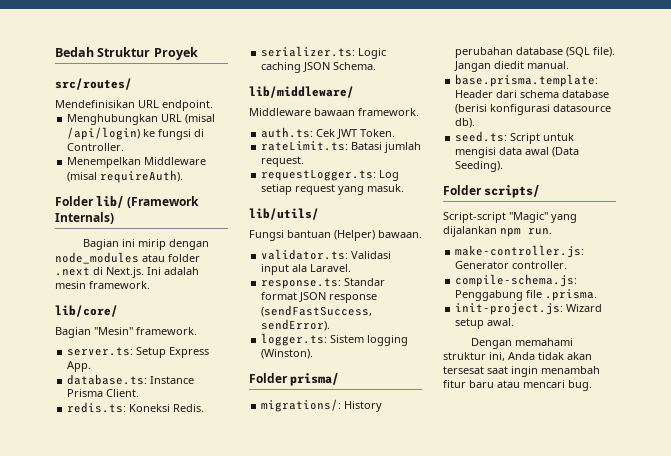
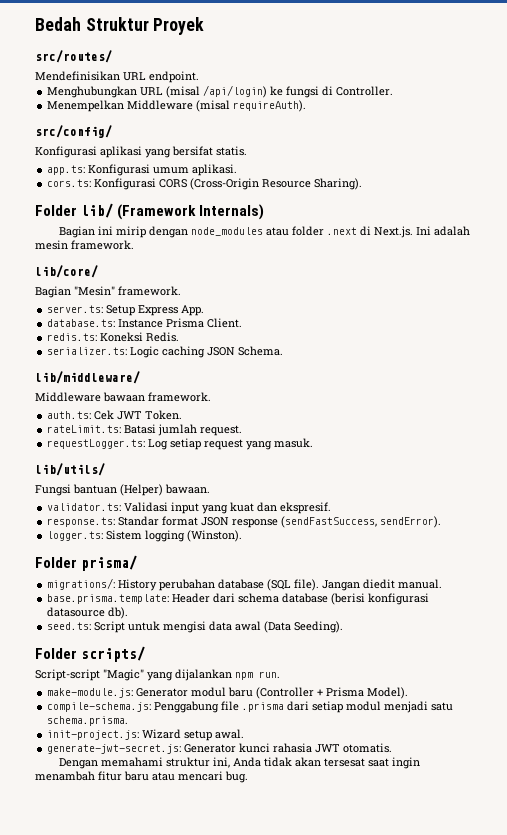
(184, 176) none -> [35,125,112,138] [35,146,247,158] [47,164,238,176] [47,178,363,190] // src/config/ // Konfigurasi aplikasi yang bersifat statis. // app.ts: Konfigurasi umum aplikasi. // cors.ts: Konfigurasi CORS (Cross-Origin Resource Sharing).
[292,264,352,272] ala Laravel. -> [202,502,332,514] yang kuat dan ekspresif.
[455,245,585,258] [455,261,568,269] [455,274,578,287] [455,289,598,301] [455,303,603,315] [455,318,515,329] make-controller.js: Generator controller. // compile-schema.js: Penggabung file .prisma. // init-project.js: Wizard setup awal. -> [47,687,409,699] [47,701,454,713] [47,716,129,726] [47,729,245,741] [47,743,393,754] make-module.js: Generator modul baru (Controller + Prisma Model). // compile-schema.js: Penggabung file .prisma dari setiap modul menjadi satu schema.prisma. // init-project.js: Wizard setup awal. // generate-jwt-secret.js: Generator kunci rahasia JWT otomatis.

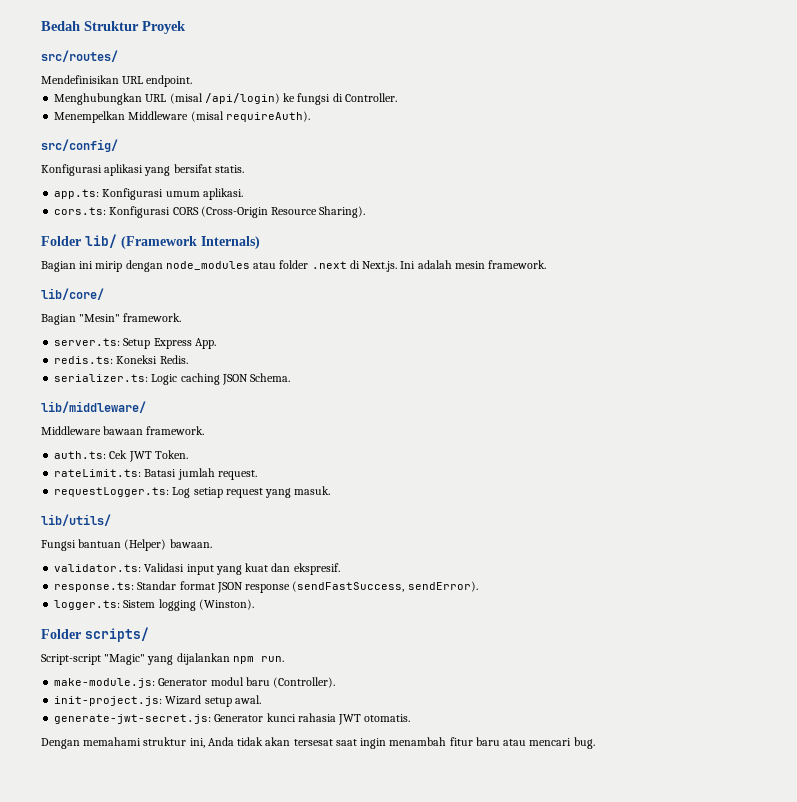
[47,318,243,328] // database.ts: Instance Prisma Client. -> (216, 343) none
[35,555,138,571] [47,578,443,591] [47,593,430,605] [47,607,129,619] [47,621,344,633] // Folder prisma/ // migrations/: History perubahan database (SQL file). Jangan diedit manual. // base.prisma.template: Header dari schema database (berisi konfigurasi datasource db). // seed.ts: Script untuk mengisi data awal (Data Seeding). -> (254, 604) none
[256,687,409,699] [47,701,454,713] [47,716,129,726] (Controller + Prisma Model). // compile-schema.js: Penggabung file .prisma dari setiap modul menjadi satu schema.prisma. -> [273,677,336,688] (Controller).

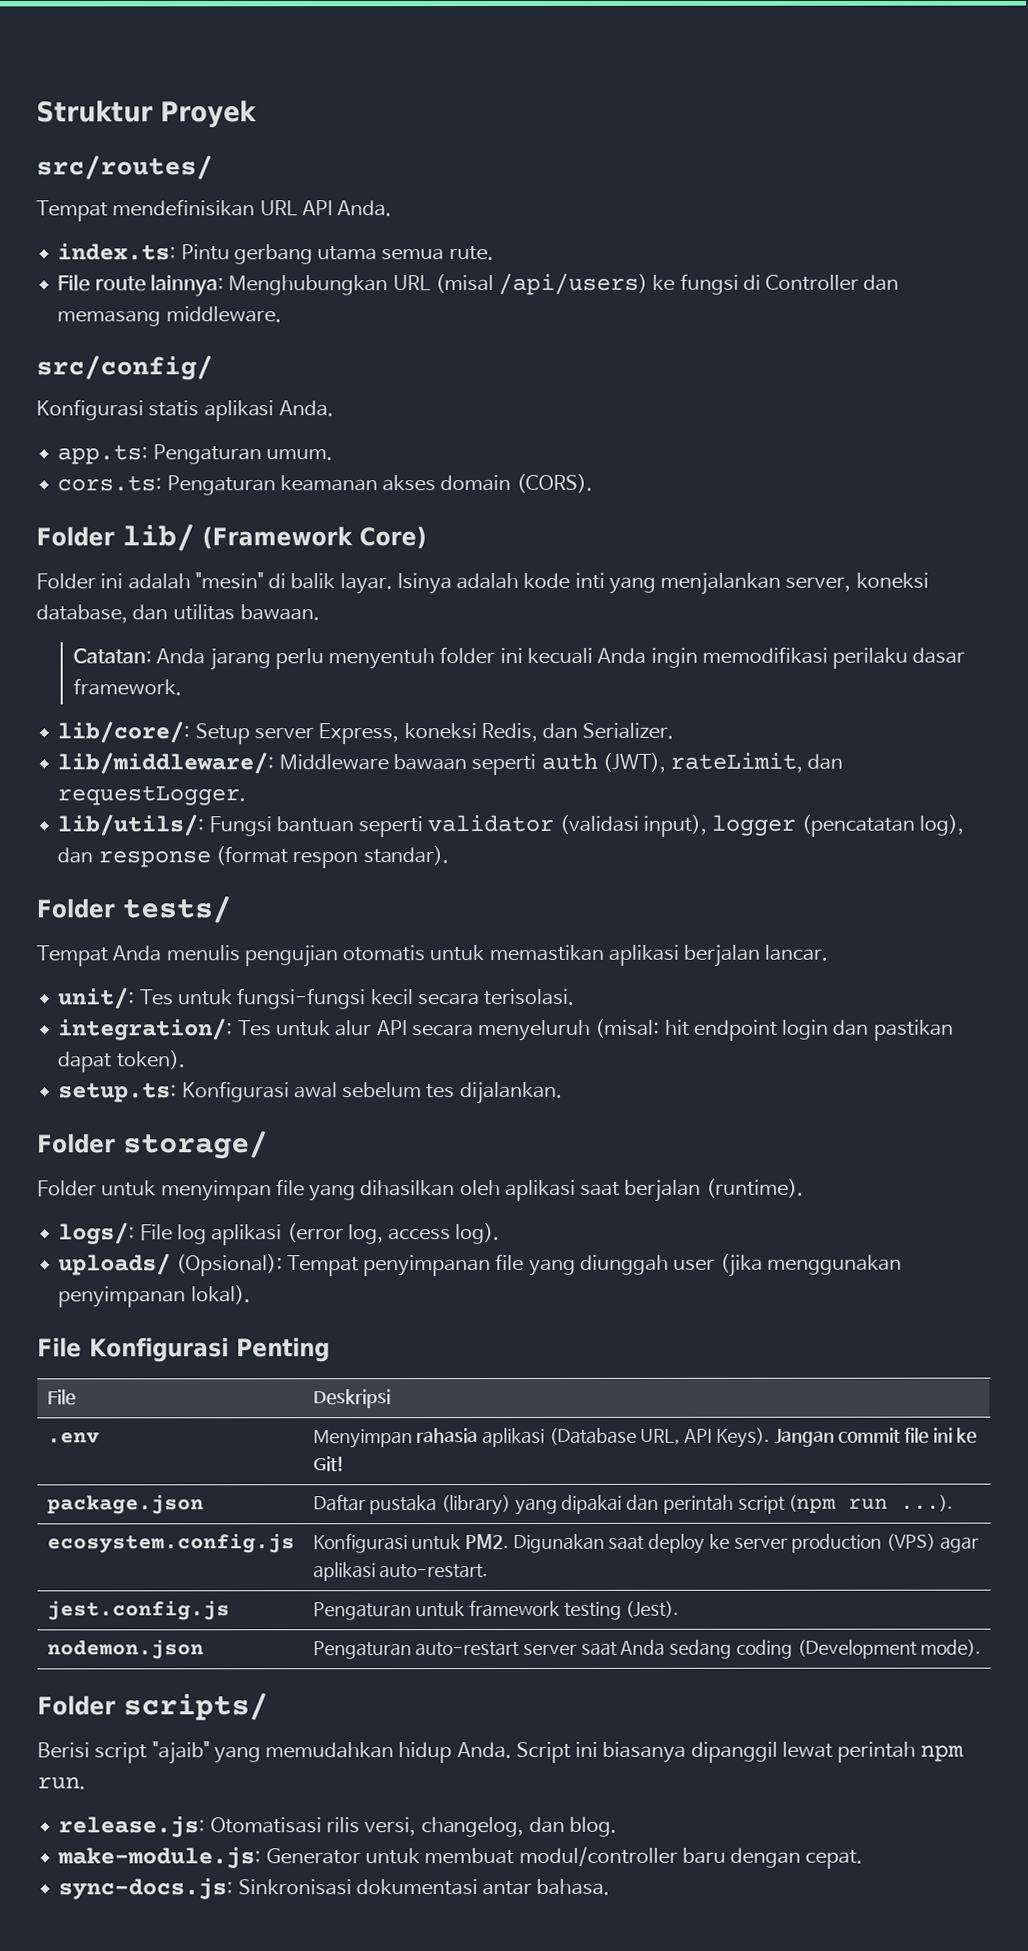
[41,21,80,31] Bedah -> (36, 111) none
[41,75,193,87] Mendefinisikan URL endpoint. // -> [36,199,393,222] [57,243,494,265] [57,274,224,297] Tempat mendefinisikan URL API Anda. // index.ts: Pintu gerbang utama semua rute. // File route lainnya:
[204,93,280,104] /api/login) -> [498,272,649,296] /api/users)
[344,93,397,102] [54,111,310,123] [41,139,118,152] [41,164,244,176] [54,188,243,200] [54,206,366,218] [41,234,260,249] [41,260,547,272] [41,288,104,300] [41,313,182,325] [54,338,216,349] [54,355,188,364] [54,373,291,385] [41,401,146,413] [41,426,205,435] [54,450,188,462] [54,468,257,480] [54,486,331,498] [41,514,111,526] [41,539,212,551] [54,563,340,575] [54,581,478,593] [54,599,254,611] [41,627,149,642] [41,653,284,665] [54,677,336,688] [54,695,261,707] [54,713,411,725] [41,737,595,749] Controller. // Menempelkan Middleware (misal requireAuth). // src/config/ // Konfigurasi aplikasi yang bersifat statis. // app.ts: Konfigurasi umum aplikasi. // cors.ts: Konfigurasi CORS (Cross-Origin Resource Sharing). // Folder lib/ (Framework Internals) // Bagian ini mirip dengan node_modules atau folder .next di Next.js. Ini adalah mesin framework. // lib/core/ // Bagian "Mesin" framework. // server.ts: Setup Express App. // redis.ts: Koneksi Redis. // serializer.ts: Logic caching JSON Schema. // lib/middleware/ // Middleware bawaan framework. // auth.ts: Cek JWT Token. // rateLimit.ts: Batasi jumlah request. // requestLogger.ts: Log setiap request yang masuk. // lib/utils/ // Fungsi bantuan (Helper) bawaan. // validator.ts: Validasi input yang kuat dan ekspresif. // response.ts: Standar format JSON response (sendFastSuccess, sendError). // logger.ts: Sistem logging (Winston). // Folder scripts/ // Script-script "Magic" yang dijalankan npm run. // make-module.js: Generator modul baru (Controller). // init-project.js: Wizard setup awal. // generate-jwt-secret.js: Generator kunci rahasia JWT otomatis. // Dengan memahami struktur ini, Anda tidak akan tersesat saat ingin menambah fitur baru atau mencari bug. -> [765,274,900,291] [57,306,282,327] [36,355,213,381] [36,399,334,422] [57,444,333,465] [57,473,593,496] [36,524,427,552] [36,572,929,595] [36,604,320,624] [73,646,966,671] [73,678,183,696] [57,721,675,745] [57,752,844,776] [57,785,247,806] [57,814,964,838] [57,846,450,869] [36,896,231,924] [36,944,829,968] [58,987,576,1010] [58,1018,954,1042] [58,1050,186,1073] [58,1081,563,1105] [37,1131,268,1160] [37,1178,804,1202] [58,1222,501,1246] [58,1253,902,1277] [58,1285,251,1308] [37,1337,330,1363] [46,1389,76,1406] [312,1389,391,1409] [46,1432,100,1444] [312,1427,978,1449] [312,1456,345,1472] [46,1494,204,1515] [312,1494,954,1516] [46,1533,295,1554] [312,1533,979,1554] [312,1562,489,1582] [46,1600,230,1621] [312,1599,680,1621] [46,1639,204,1660] [312,1639,982,1660] [37,1693,268,1721] [37,1741,965,1765] [37,1776,86,1790] [58,1816,617,1838] [57,1846,864,1869] [58,1878,611,1900] Controller dan memasang middleware. // src/config/ // Konfigurasi statis aplikasi Anda. // app.ts: Pengaturan umum. // cors.ts: Pengaturan keamanan akses domain (CORS). // Folder lib/ (Framework Core) // Folder ini adalah "mesin" di balik layar. Isinya adalah kode inti yang menjalankan server, koneksi database, dan utilitas bawaan. // Catatan: Anda jarang perlu menyentuh folder ini kecuali Anda ingin memodifikasi perilaku dasar framework. // lib/core/: Setup server Express, koneksi Redis, dan Serializer. // lib/middleware/: Middleware bawaan seperti auth (JWT), rateLimit, dan requestLogger. // lib/utils/: Fungsi bantuan seperti validator (validasi input), logger (pencatatan log), dan response (format respon standar). // Folder tests/ // Tempat Anda menulis pengujian otomatis untuk memastikan aplikasi berjalan lancar. // unit/: Tes untuk fungsi-fungsi kecil secara terisolasi. // integration/: Tes untuk alur API secara menyeluruh (misal: hit endpoint login dan pastikan dapat token). // setup.ts: Konfigurasi awal sebelum tes dijalankan. // Folder storage/ // Folder untuk menyimpan file yang dihasilkan oleh aplikasi saat berjalan (runtime). // logs/: File log aplikasi (error log, access log). // uploads/ (Opsional): Tempat penyimpanan file yang diunggah user (jika menggunakan penyimpanan lokal). // File Konfigurasi Penting // File | Deskripsi // .env | Menyimpan rahasia aplikasi (Database URL, API Keys). Jangan commit file ini ke Git! // package.json | Daftar pustaka (library) yang dipakai dan perintah script (npm run ...). // ecosystem.config.js | Konfigurasi untuk PM2. Digunakan saat deploy ke server production (VPS) agar aplikasi auto-restart. // jest.config.js | Pengaturan untuk framework testing (Jest). // nodemon.json | Pengaturan auto-restart server saat Anda sedang coding (Development mode). // Folder scripts/ // Berisi script "ajaib" yang memudahkan hidup Anda. Script ini biasanya dipanggil lewat perintah npm run. // release.js: Otomatisasi rilis versi, changelog, dan blog. // make-module.js: Generator untuk membuat modul/controller baru dengan cepat. // sync-docs.js: Sinkronisasi dokumentasi antar bahasa.

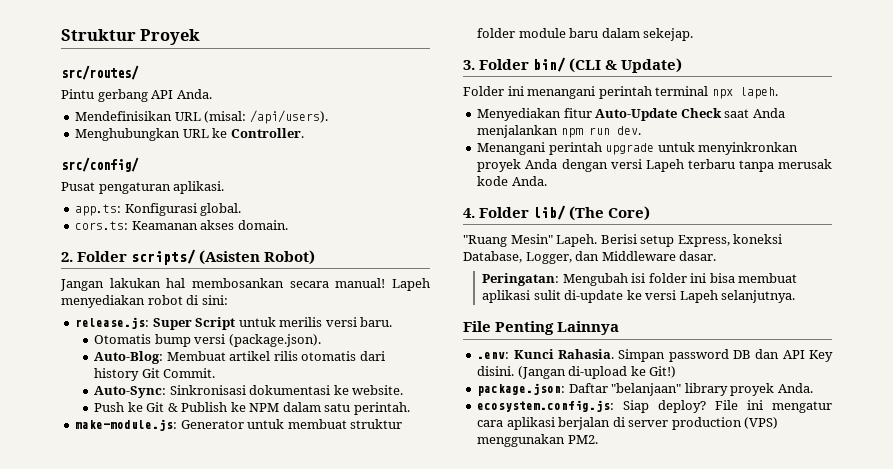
[36,199,298,222] Tempat mendefinisikan URL -> [61,89,148,102] Pintu gerbang
[57,243,494,265] [57,272,900,297] [57,306,282,327] [36,355,213,381] [36,399,334,422] index.ts: Pintu gerbang utama semua rute. // File route lainnya: Menghubungkan URL (misal /api/users) ke fungsi di Controller dan memasang middleware. // src/config/ // Konfigurasi statis aplikasi Anda. -> [75,110,328,124] [75,128,304,141] [61,157,139,172] [61,181,225,194] Mendefinisikan URL (misal: /api/users). // Menghubungkan URL ke Controller. // src/config/ // Pusat pengaturan aplikasi.
[152,444,333,465] Pengaturan umum. -> [124,203,242,216] Konfigurasi global.
[166,473,593,496] [36,524,427,552] [36,572,929,595] [36,604,320,624] [73,646,966,671] [73,678,183,696] [57,721,675,745] [57,752,844,776] [57,785,247,806] [57,814,964,838] [57,846,450,869] [36,896,231,924] [36,944,829,968] [58,987,576,1010] [58,1018,954,1042] [58,1050,186,1073] [58,1081,563,1105] [37,1131,268,1160] [37,1178,804,1202] [58,1222,501,1246] [58,1253,902,1277] [58,1285,251,1308] [37,1337,330,1363] [46,1389,76,1406] [312,1389,391,1409] [46,1432,100,1444] [312,1427,978,1449] [312,1456,345,1472] [46,1494,204,1515] [312,1494,954,1516] [46,1533,295,1554] [312,1533,979,1554] [312,1562,489,1582] [46,1600,230,1621] [312,1599,680,1621] [46,1639,204,1660] [312,1639,982,1660] [37,1693,268,1721] [37,1741,965,1765] [37,1776,86,1790] [58,1816,617,1838] [57,1846,864,1869] [58,1878,611,1900] Pengaturan keamanan akses domain (CORS). // Folder lib/ (Framework Core) // Folder ini adalah "mesin" di balik layar. Isinya adalah kode inti yang menjalankan server, koneksi database, dan utilitas bawaan. // Catatan: Anda jarang perlu menyentuh folder ini kecuali Anda ingin memodifikasi perilaku dasar framework. // lib/core/: Setup server Express, koneksi Redis, dan Serializer. // lib/middleware/: Middleware bawaan seperti auth (JWT), rateLimit, dan requestLogger. // lib/utils/: Fungsi bantuan seperti validator (validasi input), logger (pencatatan log), dan response (format respon standar). // Folder tests/ // Tempat Anda menulis pengujian otomatis untuk memastikan aplikasi berjalan lancar. // unit/: Tes untuk fungsi-fungsi kecil secara terisolasi. // integration/: Tes untuk alur API secara menyeluruh (misal: hit endpoint login dan pastikan dapat token). // setup.ts: Konfigurasi awal sebelum tes dijalankan. // Folder storage/ // Folder untuk menyimpan file yang dihasilkan oleh aplikasi saat berjalan (runtime). // logs/: File log aplikasi (error log, access log). // uploads/ (Opsional): Tempat penyimpanan file yang diunggah user (jika menggunakan penyimpanan lokal). // File Konfigurasi Penting // File | Deskripsi // .env | Menyimpan rahasia aplikasi (Database URL, API Keys). Jangan commit file ini ke Git! // package.json | Daftar pustaka (library) yang dipakai dan perintah script (npm run ...). // ecosystem.config.js | Konfigurasi untuk PM2. Digunakan saat deploy ke server production (VPS) agar aplikasi auto-restart. // jest.config.js | Pengaturan untuk framework testing (Jest). // nodemon.json | Pengaturan auto-restart server saat Anda sedang coding (Development mode). // Folder scripts/ // Berisi script "ajaib" yang memudahkan hidup Anda. Script ini biasanya dipanggil lewat perintah npm run. // release.js: Otomatisasi rilis versi, changelog, dan blog. // make-module.js: Generator untuk membuat modul/controller baru dengan cepat. // sync-docs.js: Sinkronisasi dokumentasi antar bahasa. -> [131,220,288,230] [61,249,316,265] [60,278,430,291] [61,295,228,308] [75,317,393,330] [94,334,321,347] [94,351,385,364] [94,368,216,381] [94,385,404,398] [94,402,410,415] [75,419,403,431] [477,28,694,41] [463,57,683,73] [463,86,778,99] [477,108,785,121] [477,125,641,138] [477,142,799,155] [477,159,832,172] [477,176,547,186] [463,205,651,221] [463,234,783,247] [463,251,717,264] [482,273,798,286] [482,290,796,303] [463,321,620,335] [477,349,833,362] [477,366,677,379] [477,383,813,396] [477,400,832,413] [477,417,779,430] [477,434,598,447] Keamanan akses domain. // 2. Folder scripts/ (Asisten Robot) // Jangan lakukan hal membosankan secara manual! Lapeh menyediakan robot di sini: // release.js: Super Script untuk merilis versi baru. // Otomatis bump versi (package.json). // Auto-Blog: Membuat artikel rilis otomatis dari history Git Commit. // Auto-Sync: Sinkronisasi dokumentasi ke website. // Push ke Git & Publish ke NPM dalam satu perintah. // make-module.js: Generator untuk membuat struktur folder module baru dalam sekejap. // 3. Folder bin/ (CLI & Update) // Folder ini menangani perintah terminal npx lapeh. // Menyediakan fitur Auto-Update Check saat Anda menjalankan npm run dev. // Menangani perintah upgrade untuk menyinkronkan proyek Anda dengan versi Lapeh terbaru tanpa merusak kode Anda. // 4. Folder lib/ (The Core) // "Ruang Mesin" Lapeh. Berisi setup Express, koneksi Database, Logger, dan Middleware dasar. // Peringatan: Mengubah isi folder ini bisa membuat aplikasi sulit di-update ke versi Lapeh selanjutnya. // File Penting Lainnya // .env: Kunci Rahasia. Simpan password DB dan API Key disini. (Jangan di-upload ke Git!) // package.json: Daftar "belanjaan" library proyek Anda. // ecosystem.config.js: Siap deploy? File ini mengatur cara aplikasi berjalan di server production (VPS) menggunakan PM2.

